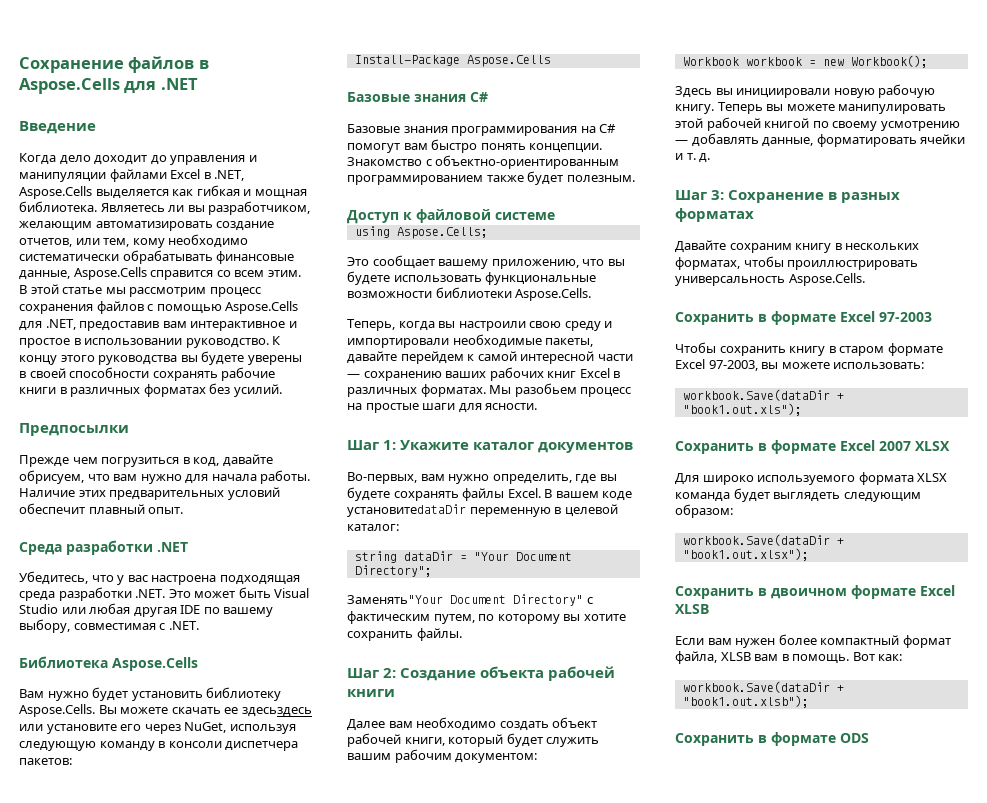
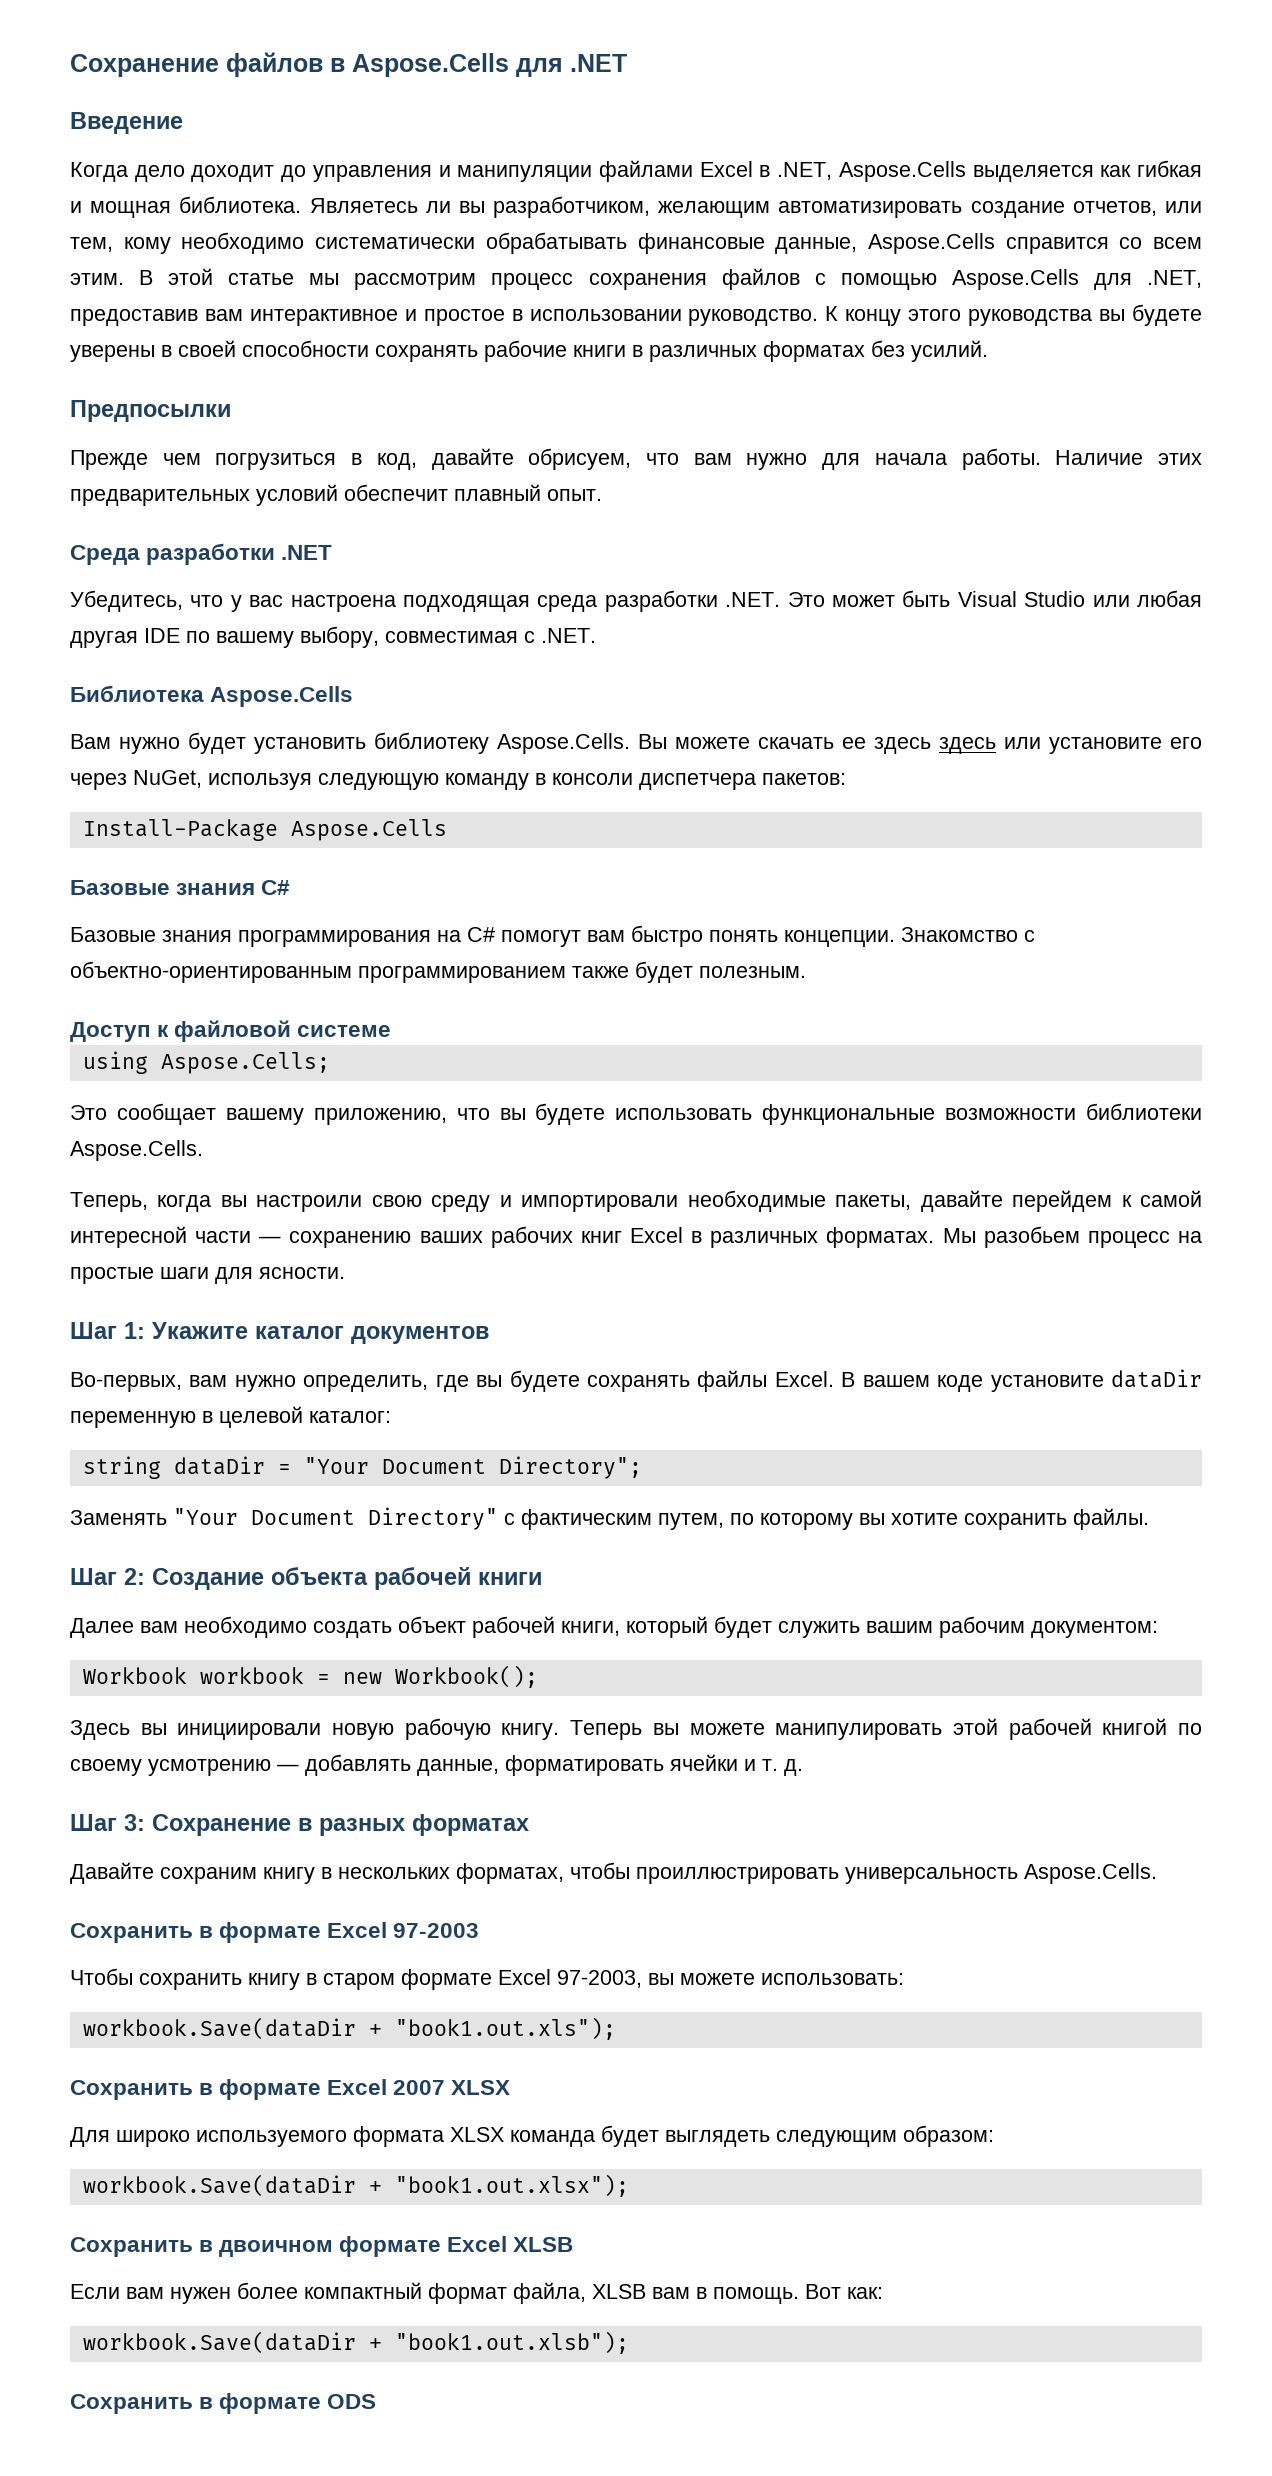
[241,707,312,717] здесьздесь -> [874,737,996,754] здесь здесь
[347,504,466,517] установитеdataDir -> [990,1369,1202,1392] установите dataDir
[347,595,443,604] Заменять"Your -> [70,1508,238,1525] Заменять "Your

